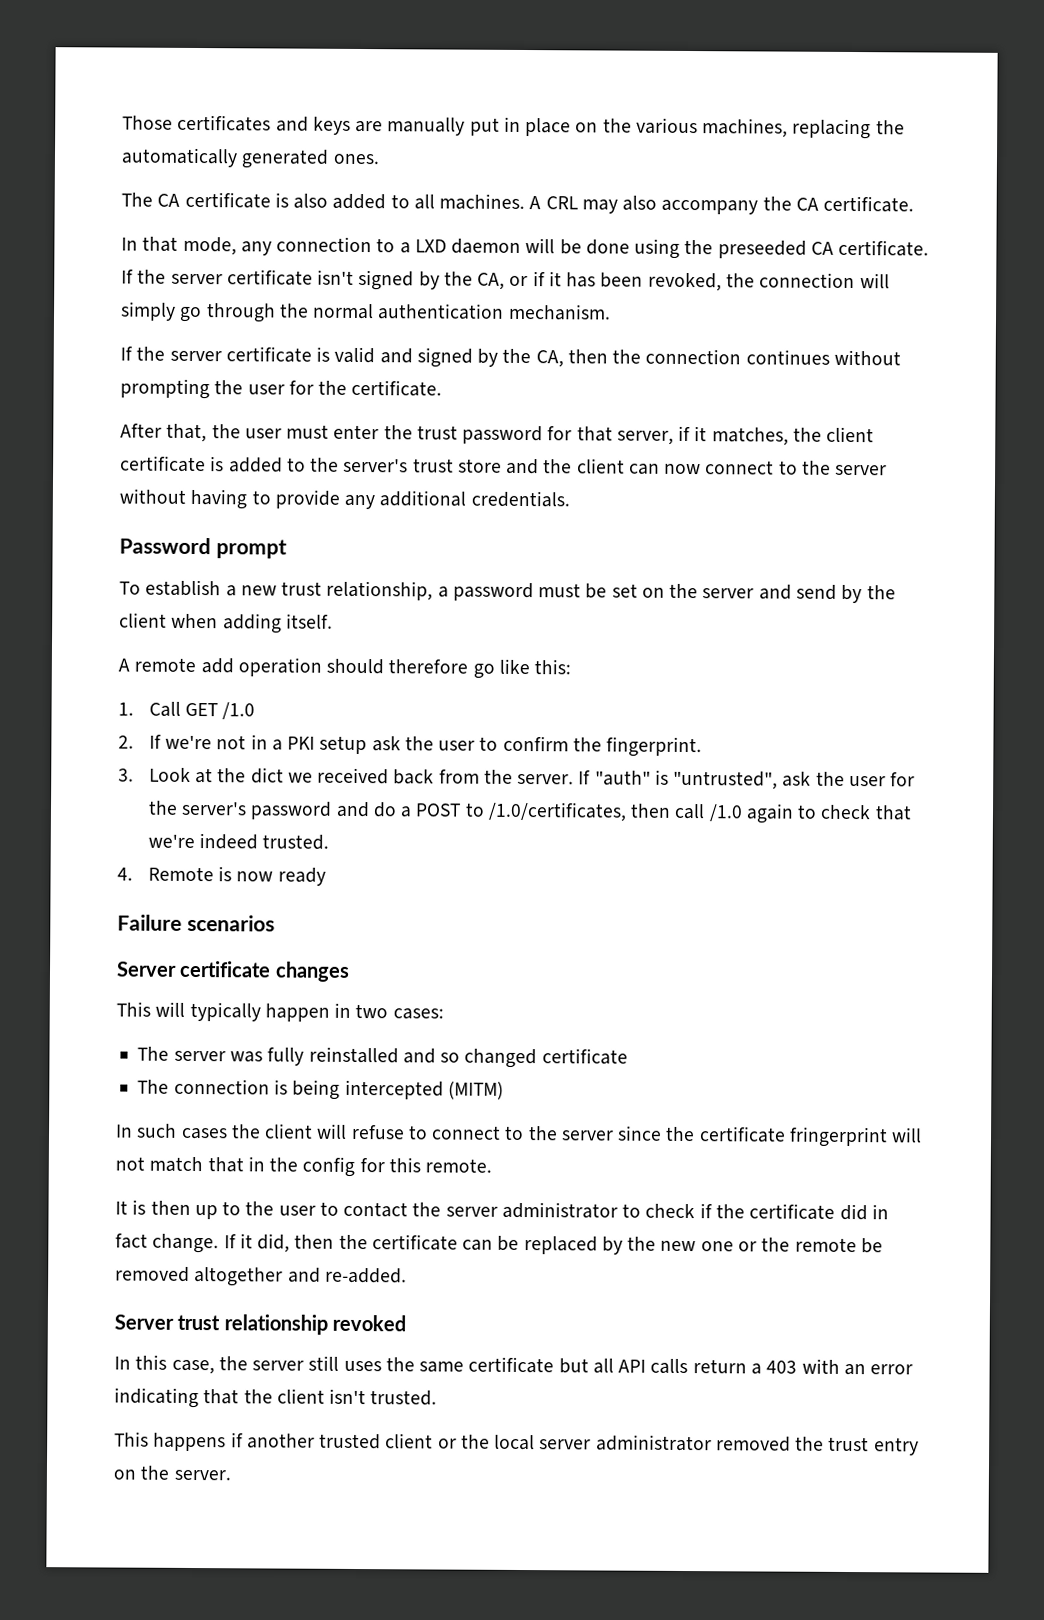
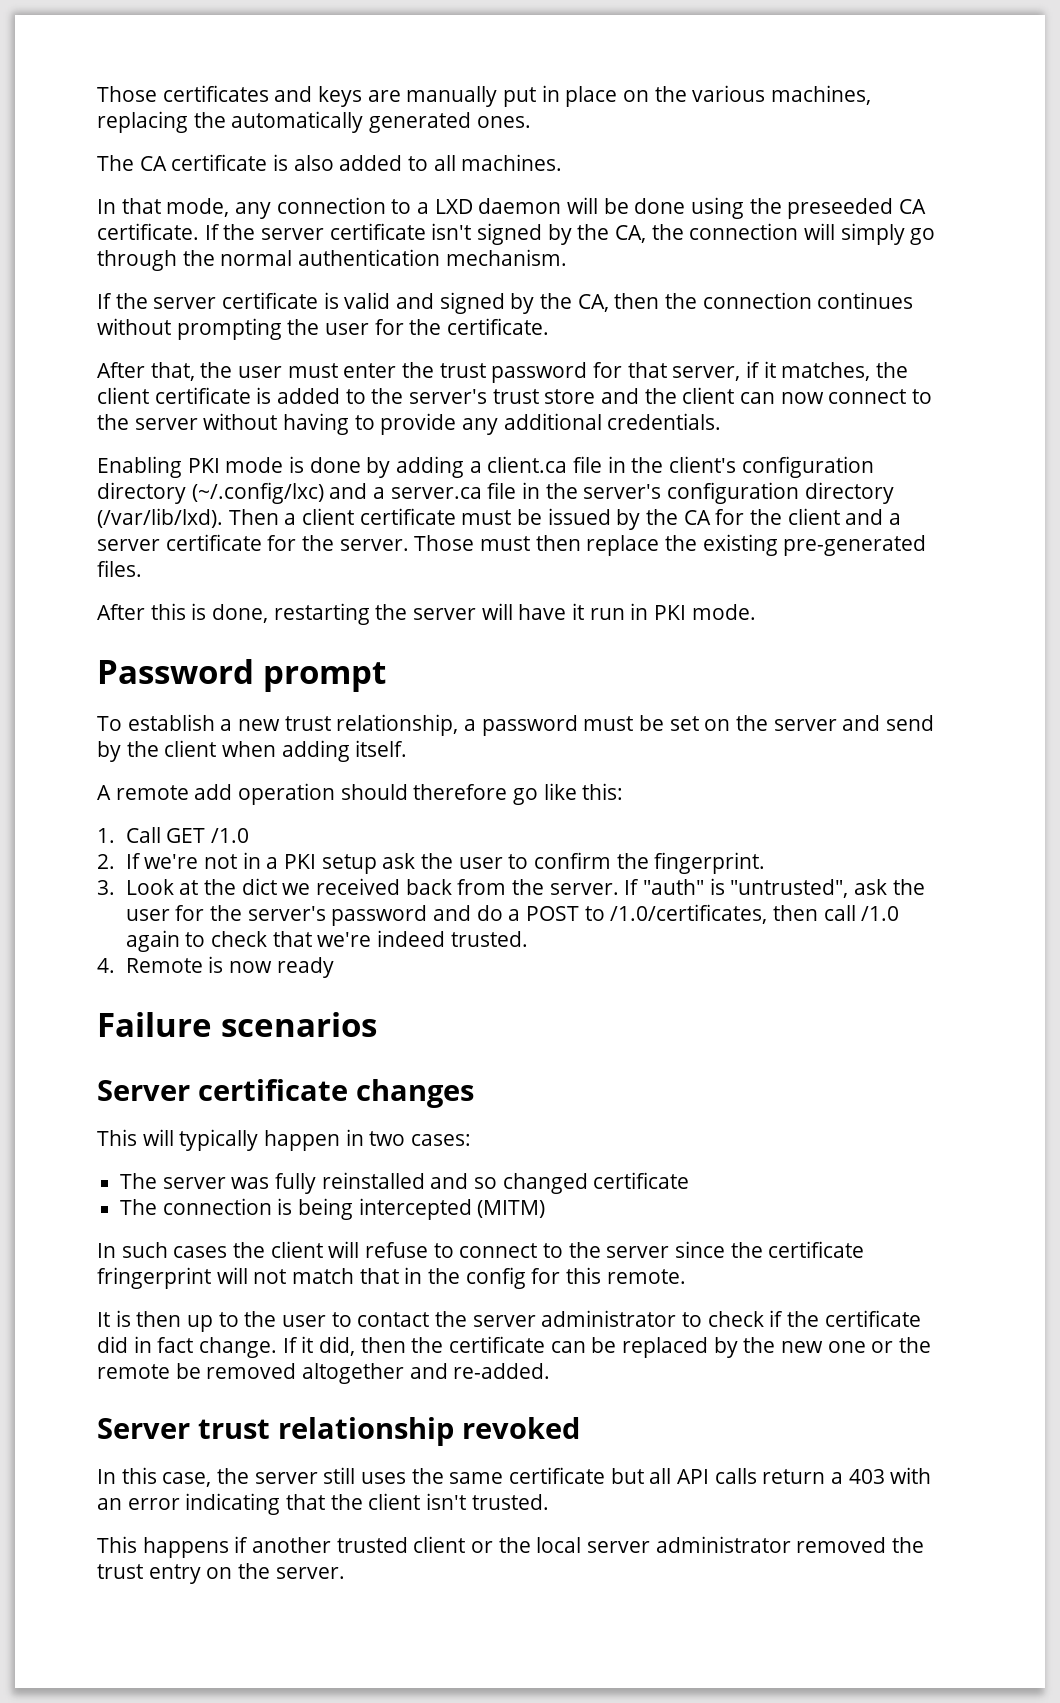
[529,195,915,215] A CRL may also accompany the CA certificate. -> (563, 162) none
[509,271,722,292] or if it has been revoked, -> (647, 234) none
(570, 499) none -> [97,456,874,478] [97,482,894,504] [97,508,902,530] [97,534,927,556] [97,560,142,577] [97,603,756,625] // Enabling PKI mode is done by adding a client.ca file in the client's configuration directory (~/.config/lxc) and a server.ca file in the server's configuration directory (/var/lib/lxd). Then a client certificate must be issued by the CA for the client and a server certificate for the server. Those must then replace the existing pre-generated files. // After this is done, restarting the server will have it run in PKI mode.

